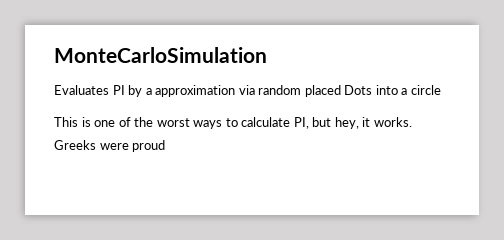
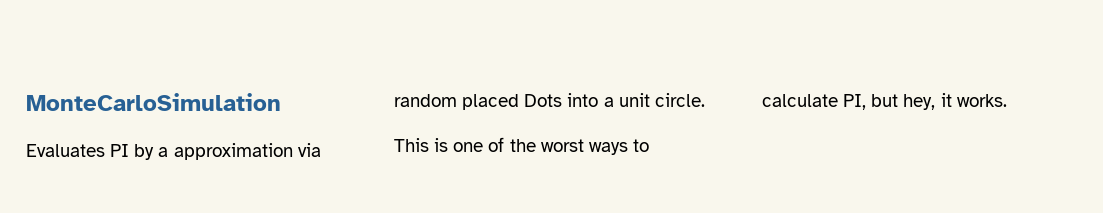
[410,85,441,95] circle -> [618,93,705,107] unit circle.
[54,140,166,152] Greeks were proud -> (1007, 100) none

